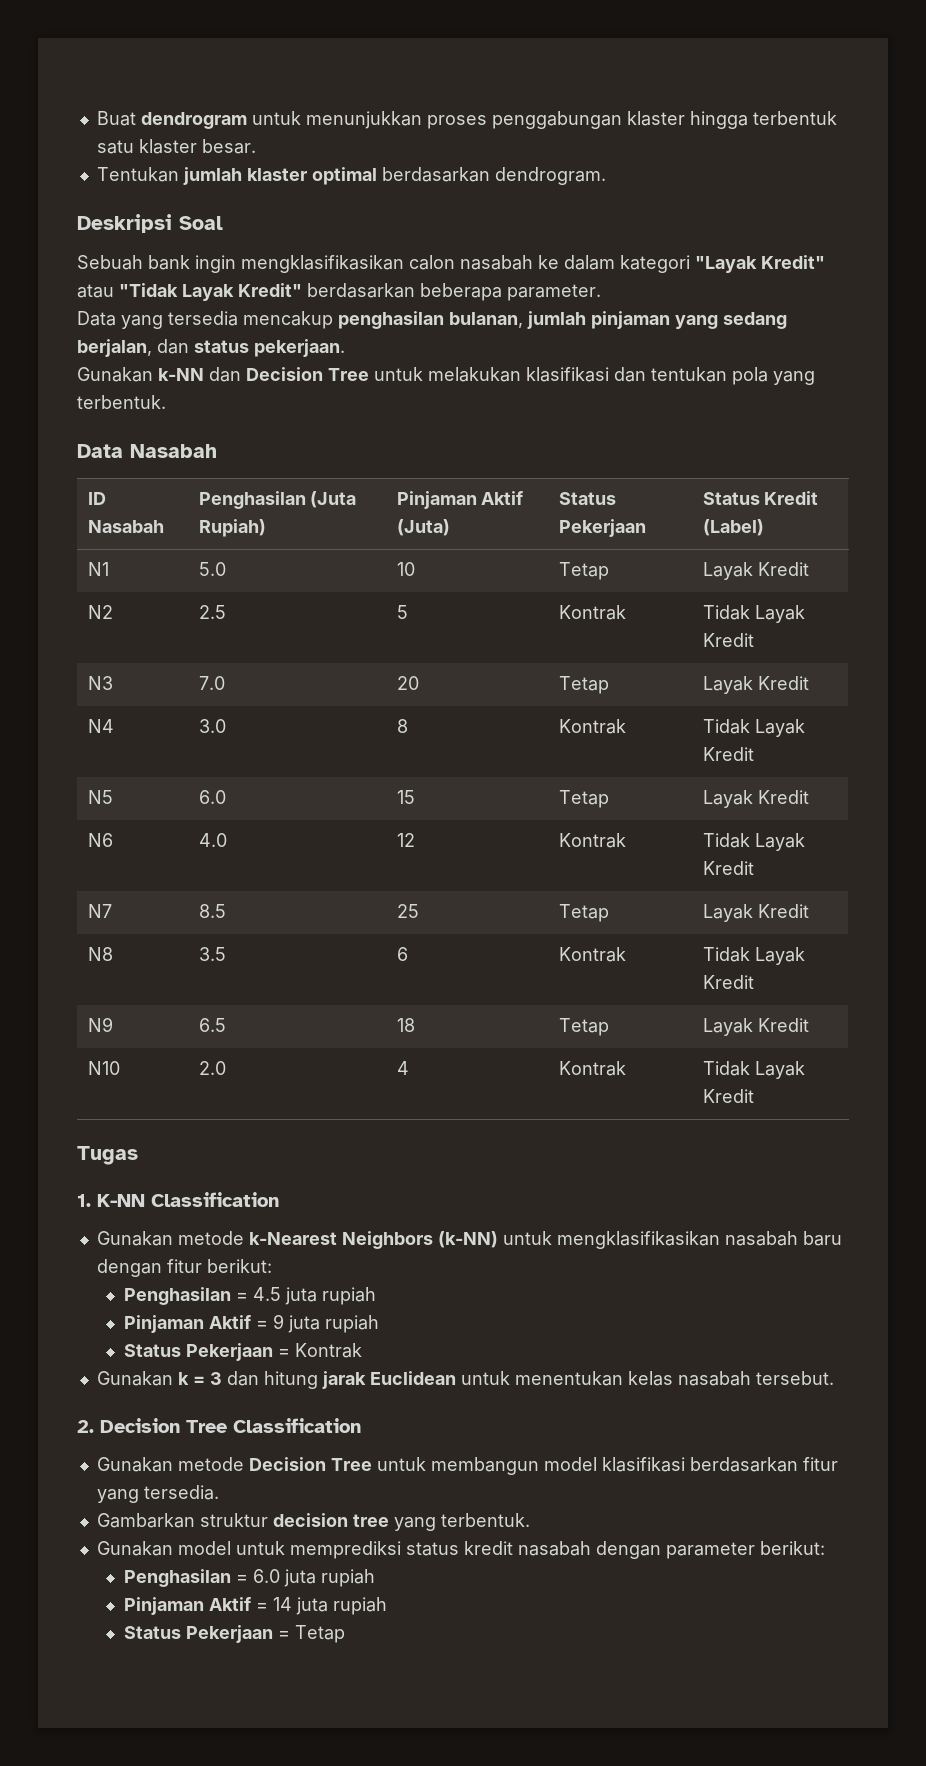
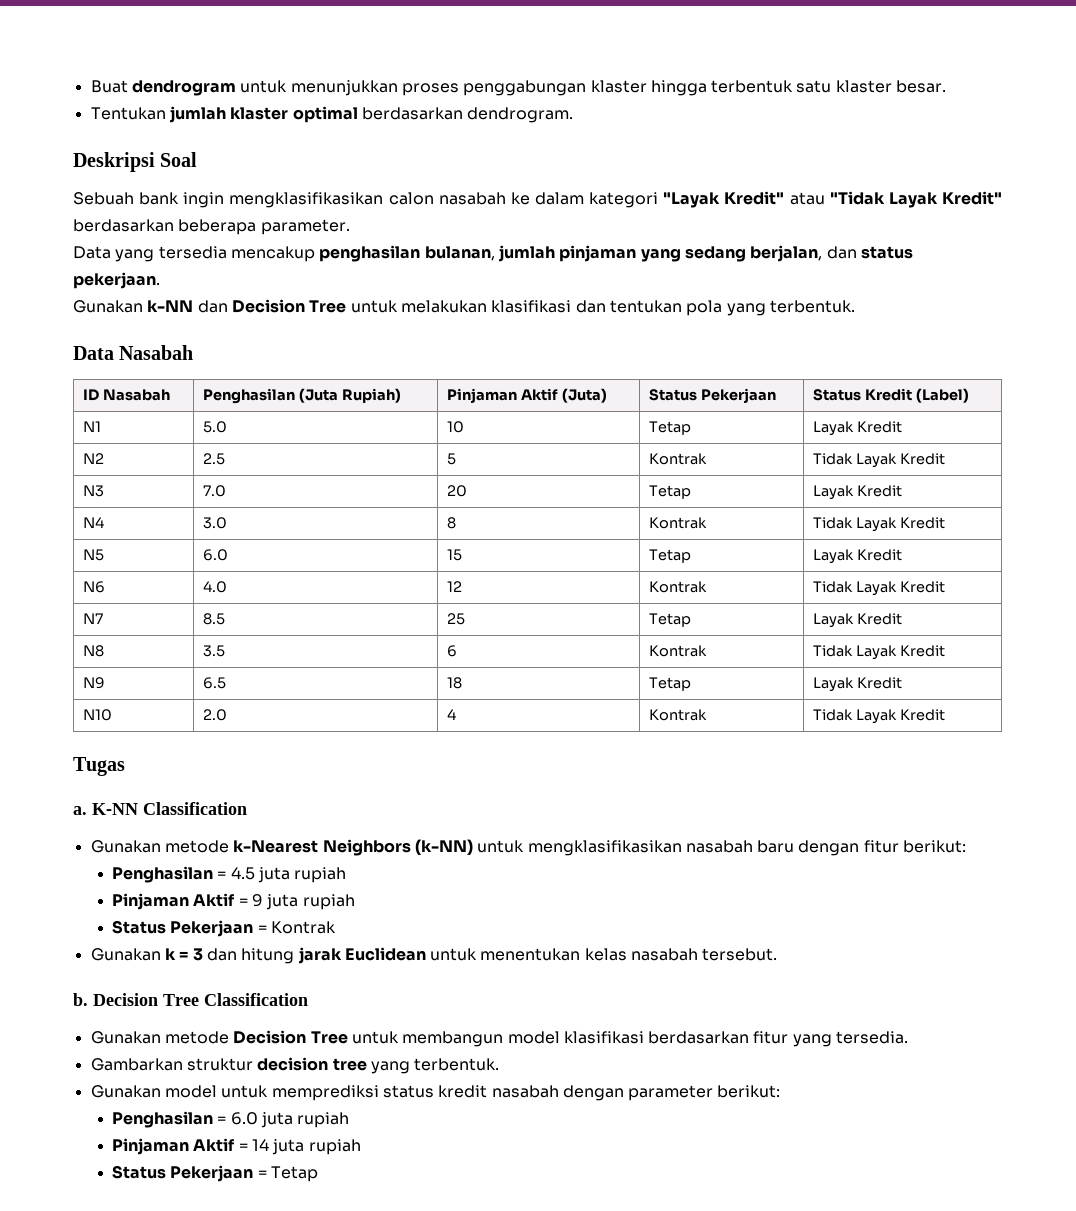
[77,1194,91,1207] 1. -> [73,806,87,815] a.
[77,1420,94,1433] 2. -> [73,993,88,1006] b.

